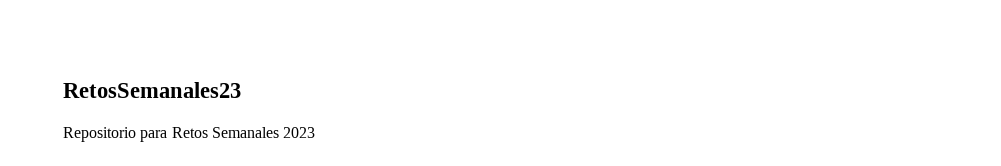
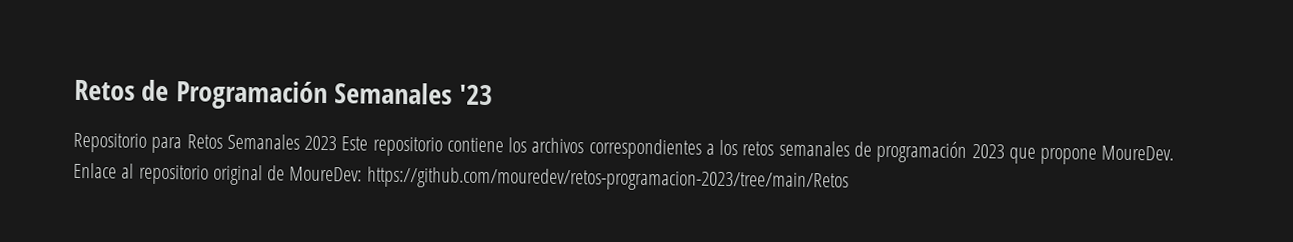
[63,82,241,98] RetosSemanales23 -> [74,79,493,111] Retos de Programación Semanales '23
(316, 132) none -> [341,136,1175,165] [73,162,849,193] Este repositorio contiene los archivos correspondientes a los retos semanales de programación 2023 que propone MoureDev. Enlace al repositorio original de MoureDev: https://github.com/mouredev/retos-programacion-2023/tree/main/Retos

